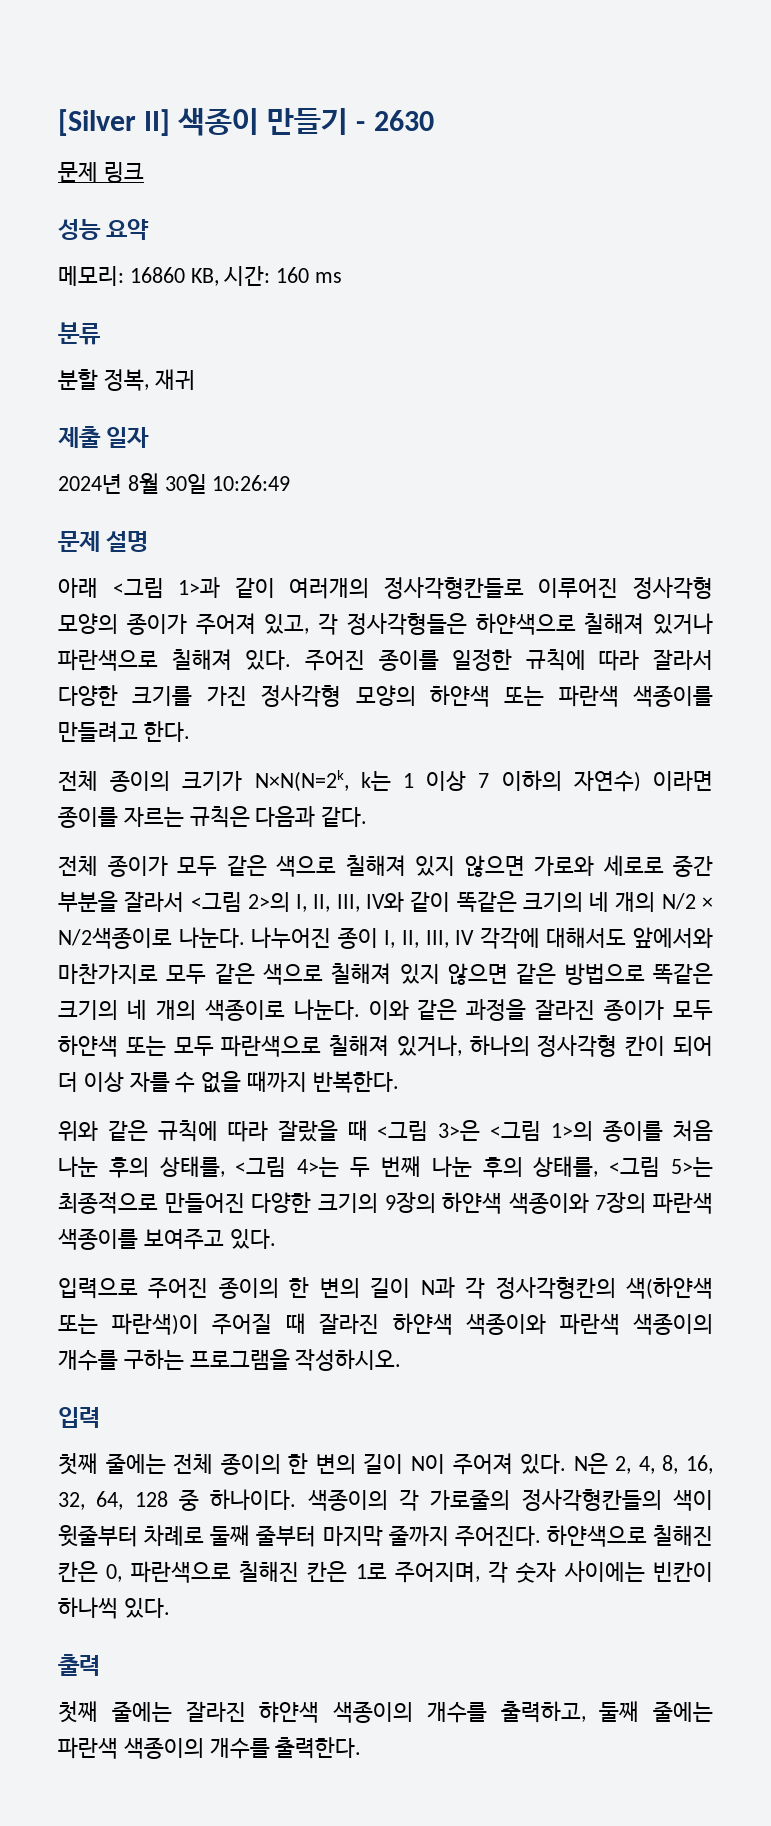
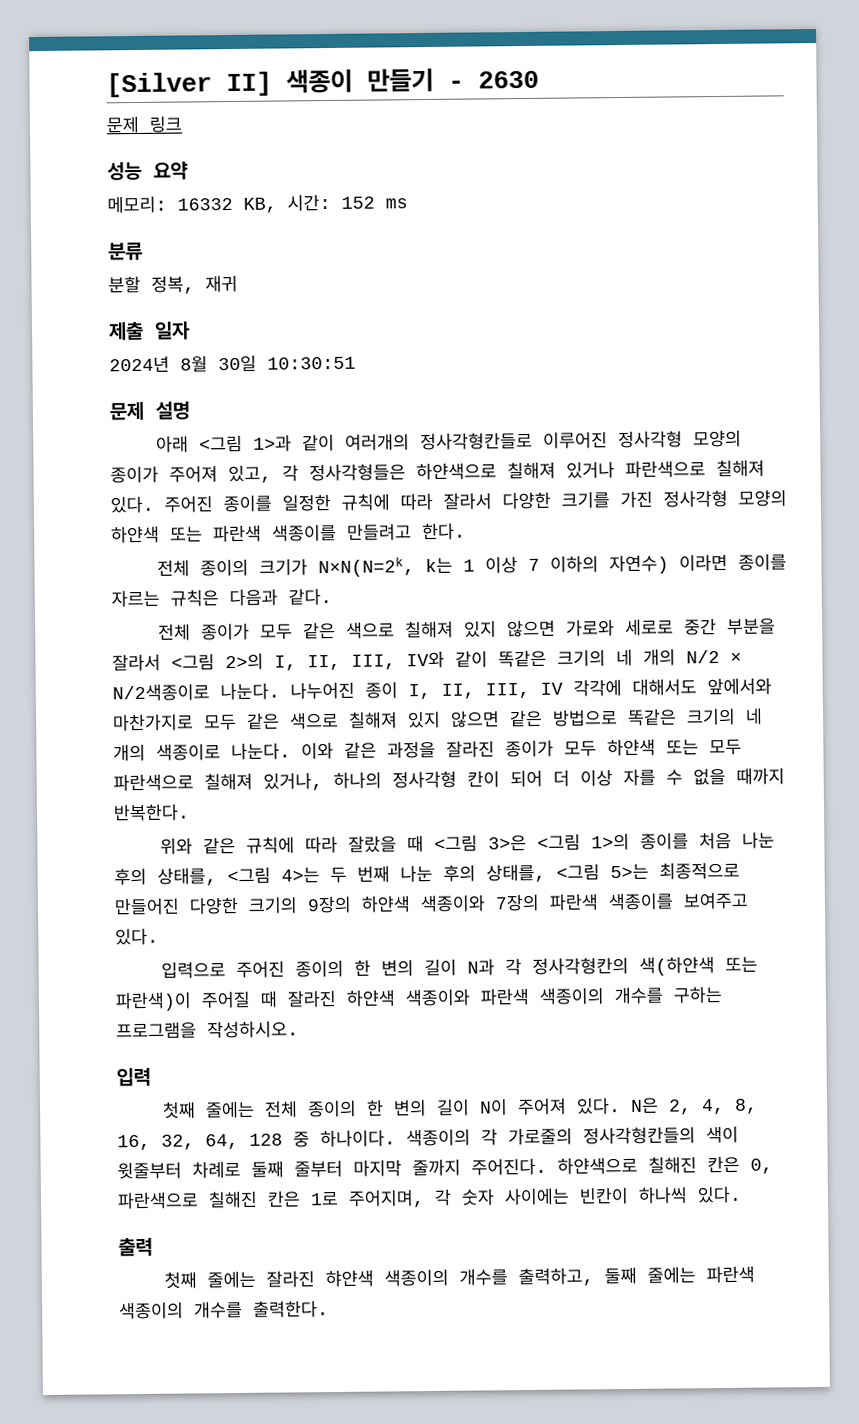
[129,267,185,283] 16860 -> [177,197,233,211] 16332
[276,267,310,283] 160 -> [341,196,375,209] 152
[212,475,291,491] 10:26:49 -> [267,356,356,370] 10:30:51

